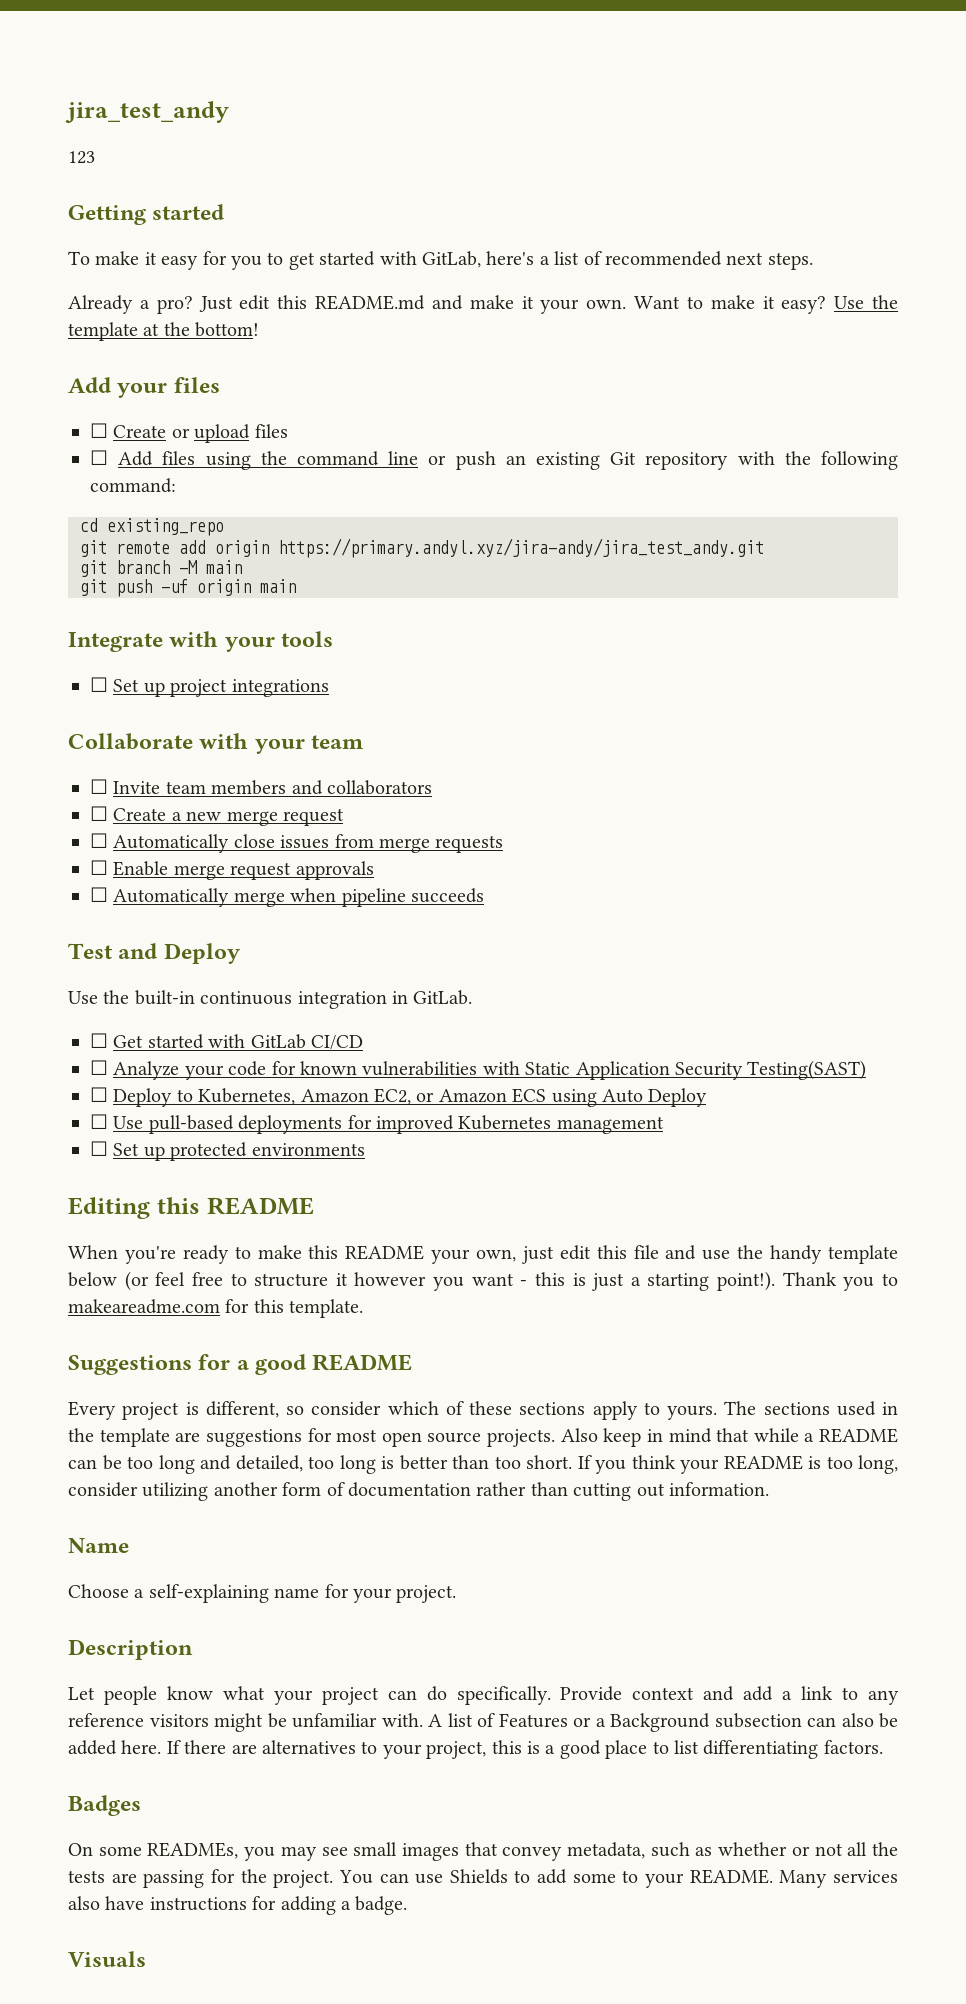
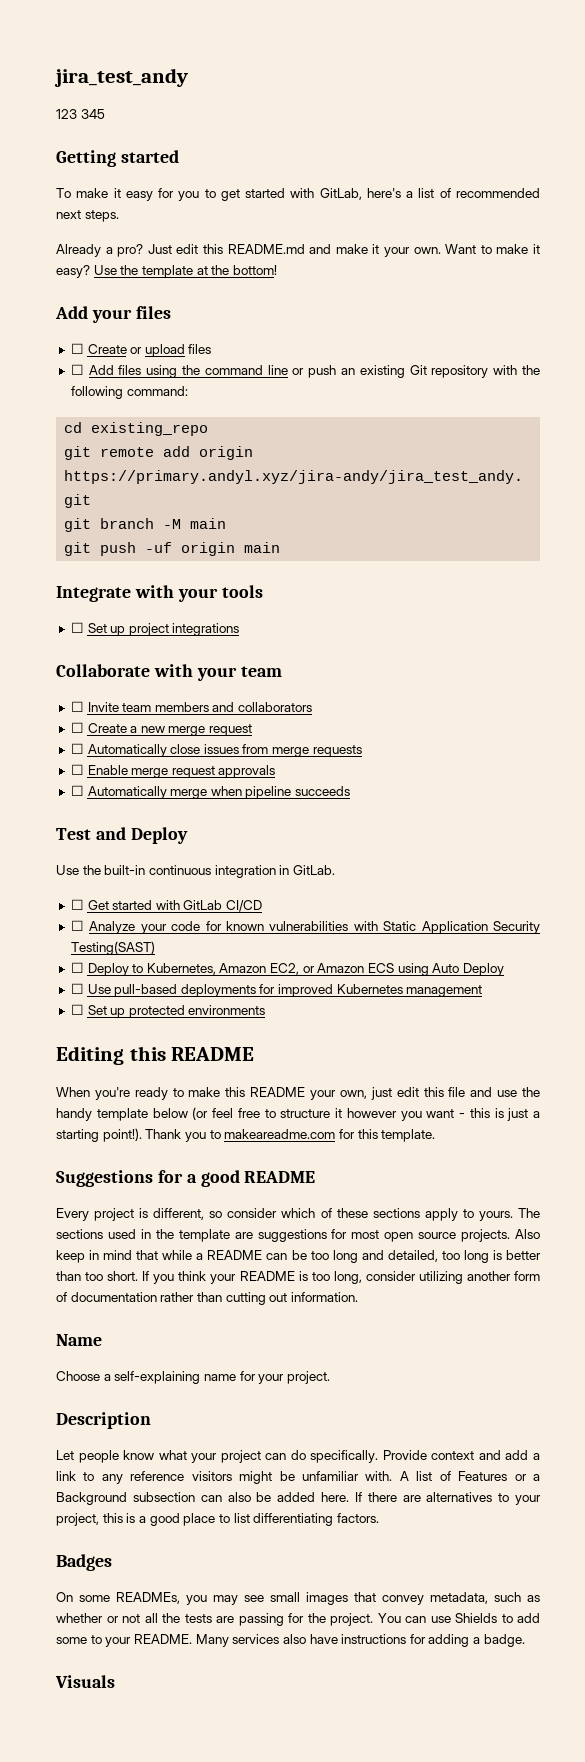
(95, 157) none -> [80,109,105,119] 345

